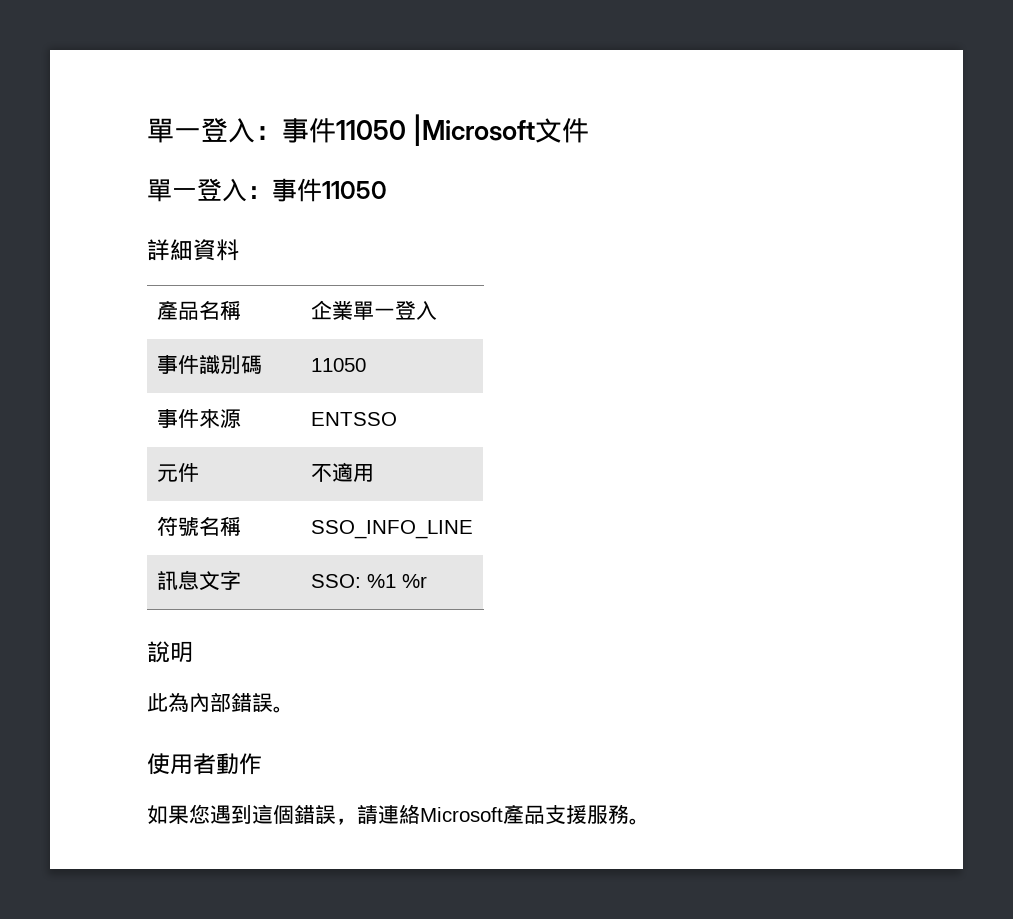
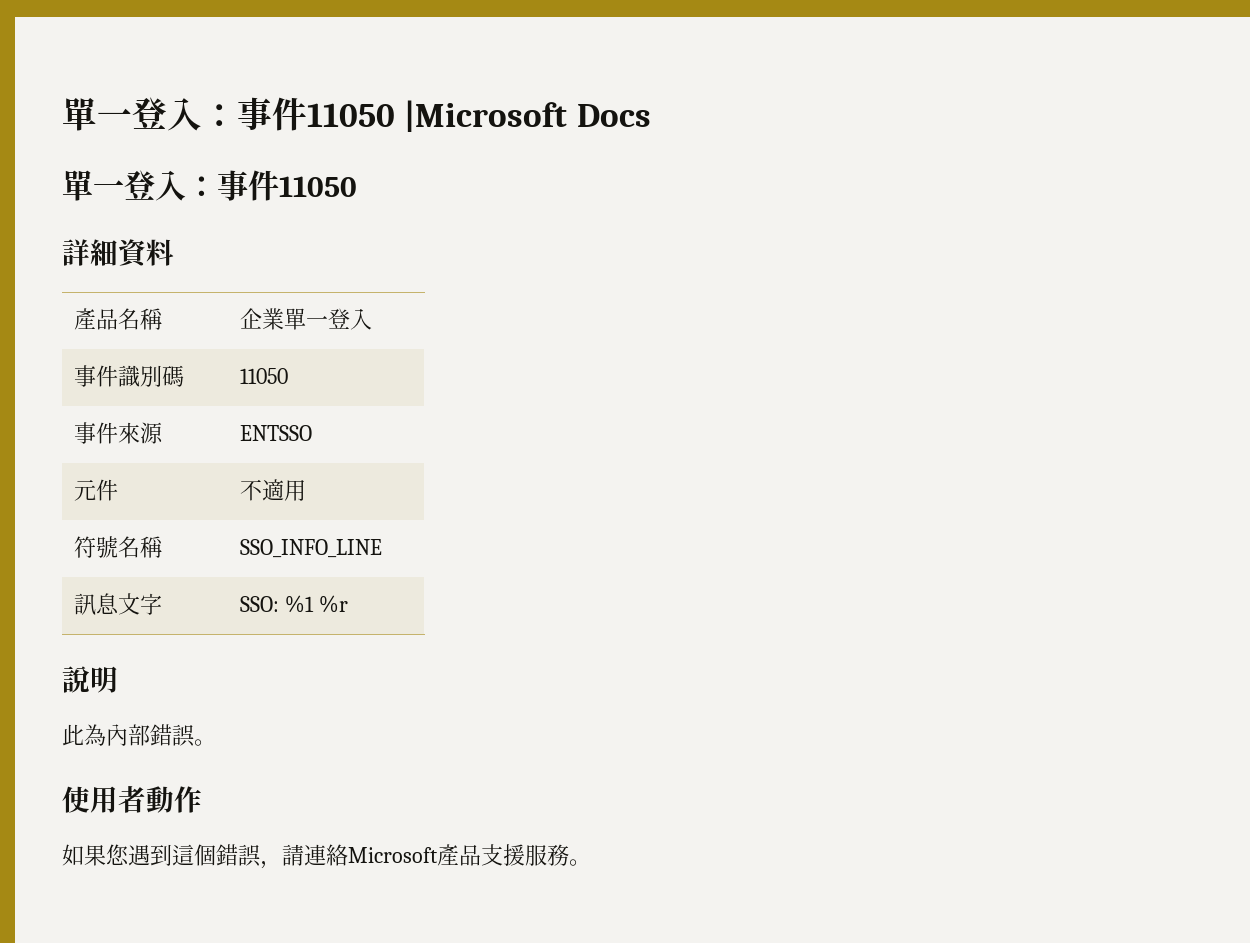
[535,118,590,143] 文件 -> [576,104,651,127] Docs

